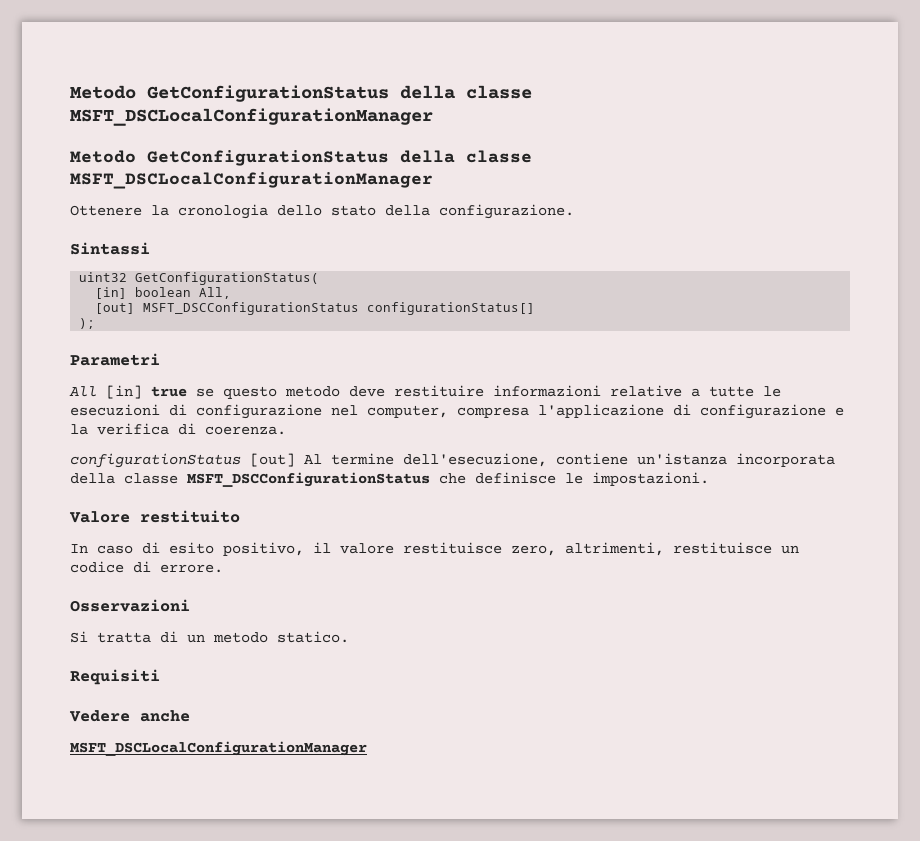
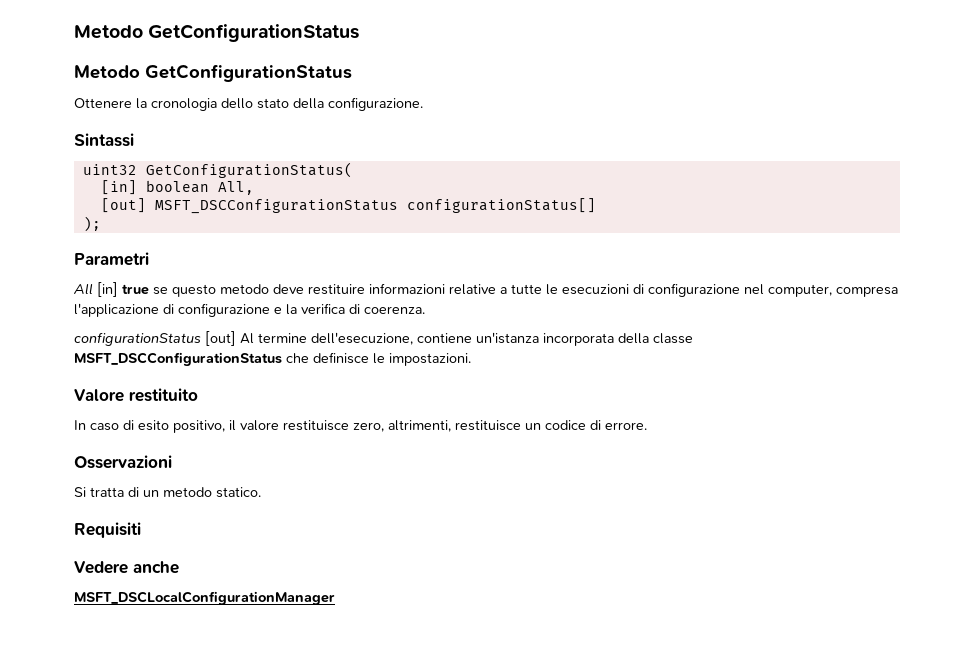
[70,85,532,102] [70,108,433,126] [70,150,532,166] [70,172,433,189] Metodo GetConfigurationStatus della classe MSFT_DSCLocalConfigurationManager // Metodo GetConfigurationStatus della classe MSFT_DSCLocalConfigurationManager -> [74,24,360,42] [74,64,352,82] Metodo GetConfigurationStatus // Metodo GetConfigurationStatus

